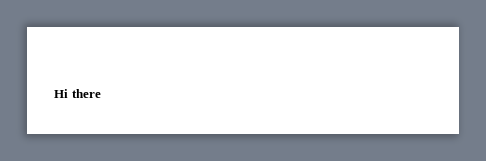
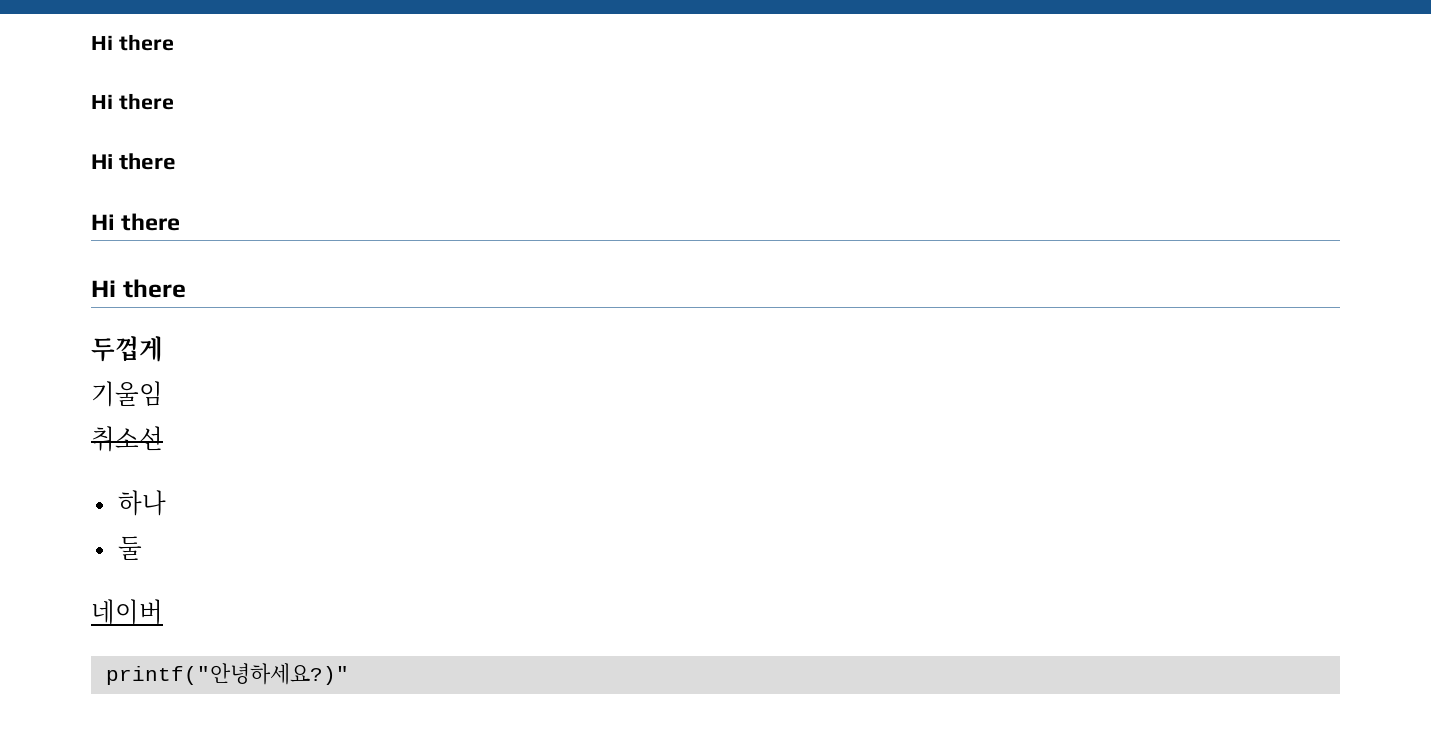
[54,89,101,98] Hi there -> [91,34,174,51] [91,93,174,110] [91,153,177,170] [91,213,181,231] [91,279,186,298] [91,336,163,362] [91,381,163,407] [91,426,163,452] [117,490,166,516] [117,536,142,560] [91,599,163,625] [105,663,349,685] Hi there // Hi there // Hi there // Hi there // Hi there // 두껍게 // 기울임 // 취소선 // 하나 // 둘 // 네이버 // printf("안녕하세요?)"

